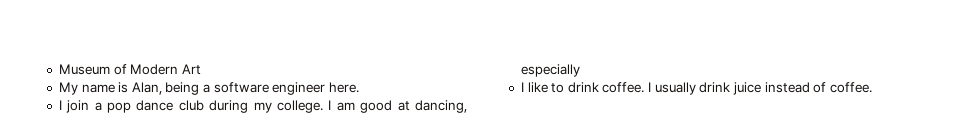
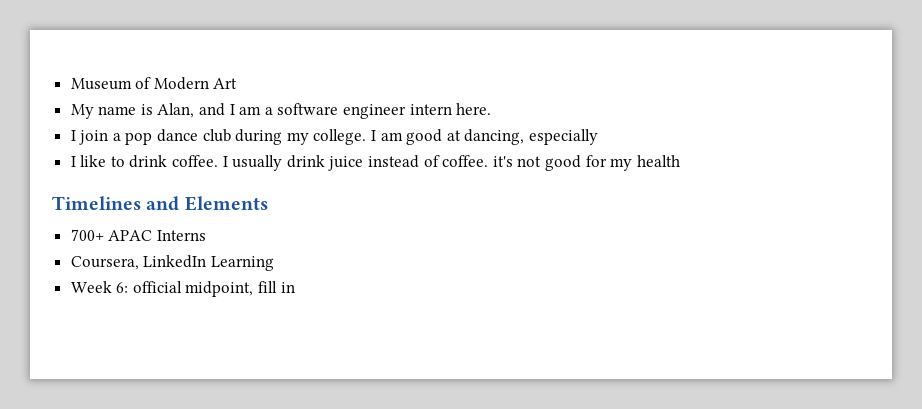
[165,82,200,95] being -> [199,103,262,116] and I am
(326, 88) none -> [409,104,452,115] intern
(872, 87) none -> [492,155,680,171] [52,196,268,211] [70,229,206,241] [70,255,274,271] [70,281,295,297] it's not good for my health // Timelines and Elements // 700+ APAC Interns // Coursera, LinkedIn Learning // Week 6: official midpoint, fill in

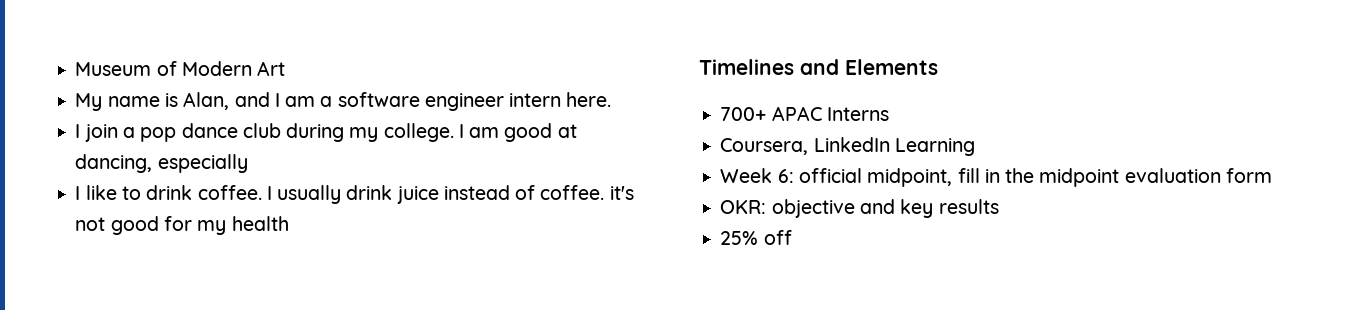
(295, 287) none -> [1005,168,1272,187] [720,199,999,218] [720,230,792,245] the midpoint evaluation form // OKR: objective and key results // 25% off

